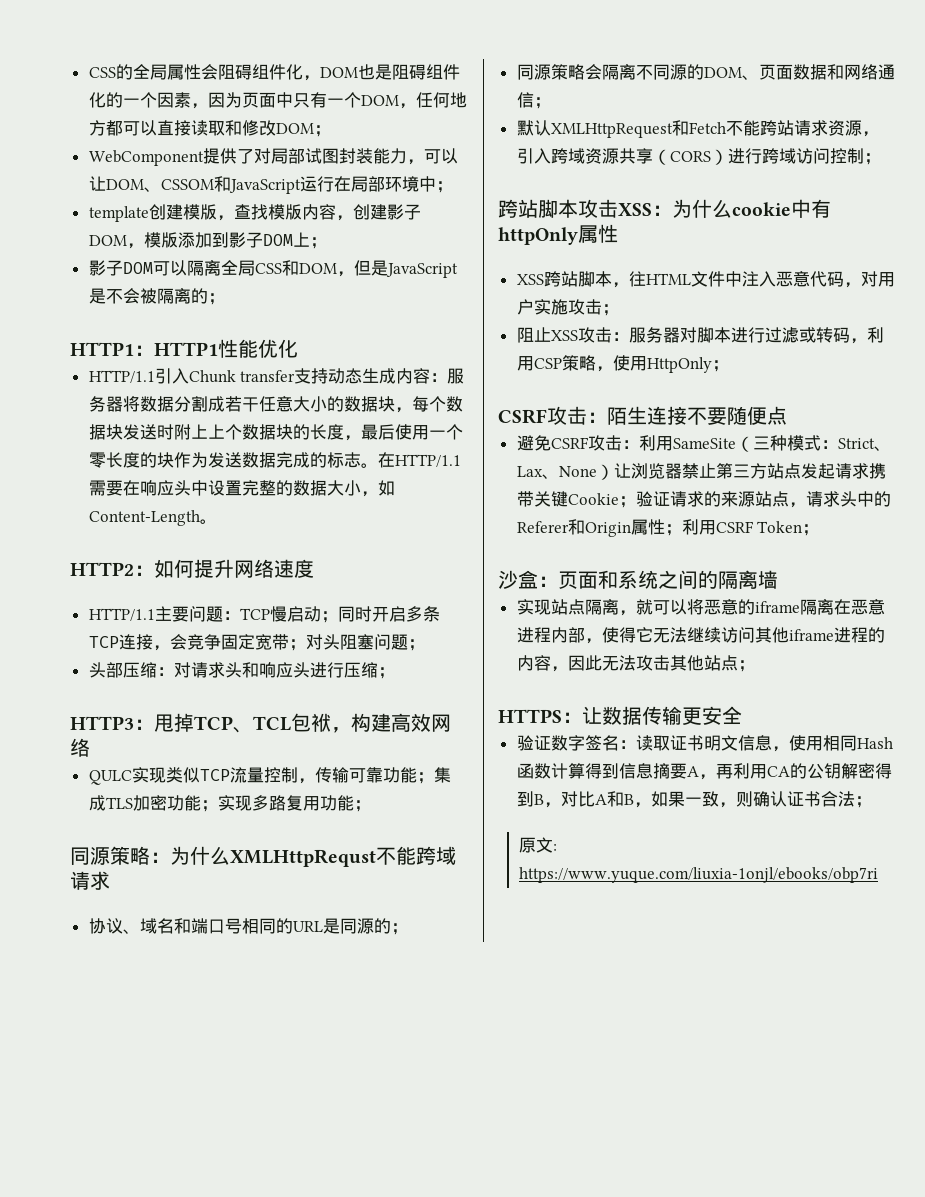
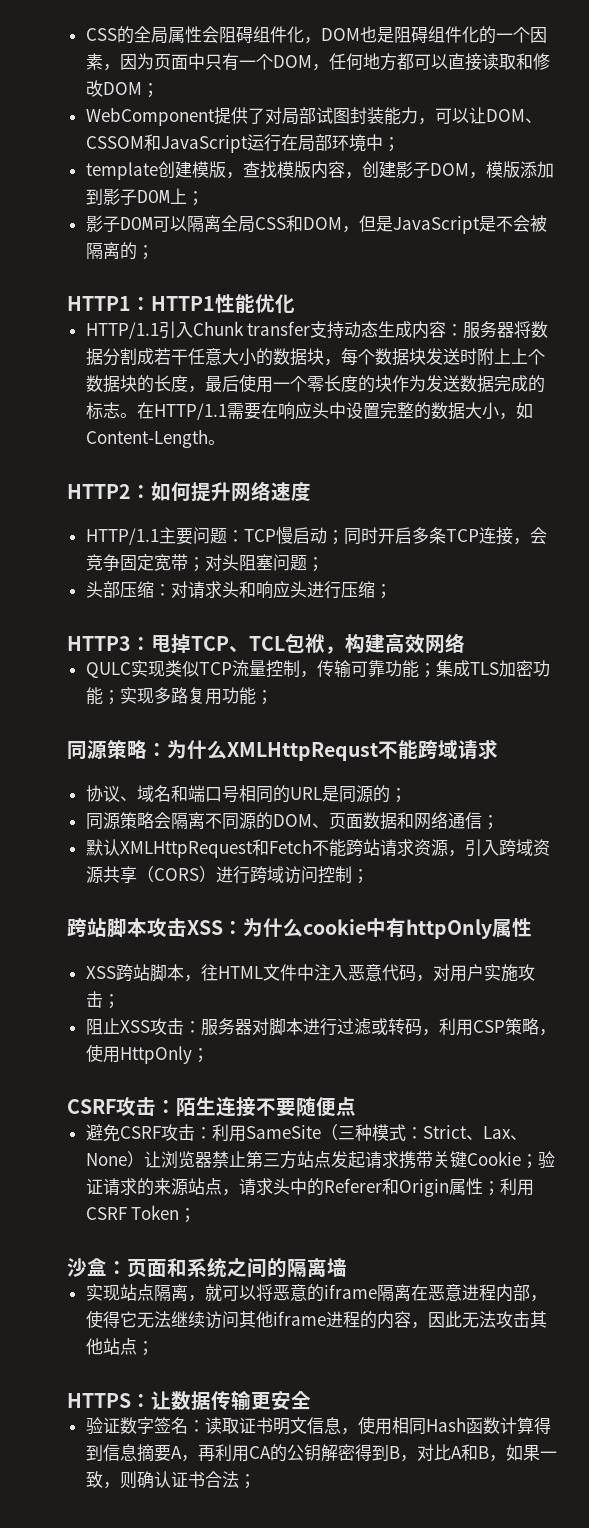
[518,837,557,853] [518,867,878,883] // 原文: https://www.yuque.com/liuxia-1onjl/ebooks/obp7ri -> (256, 1481) none

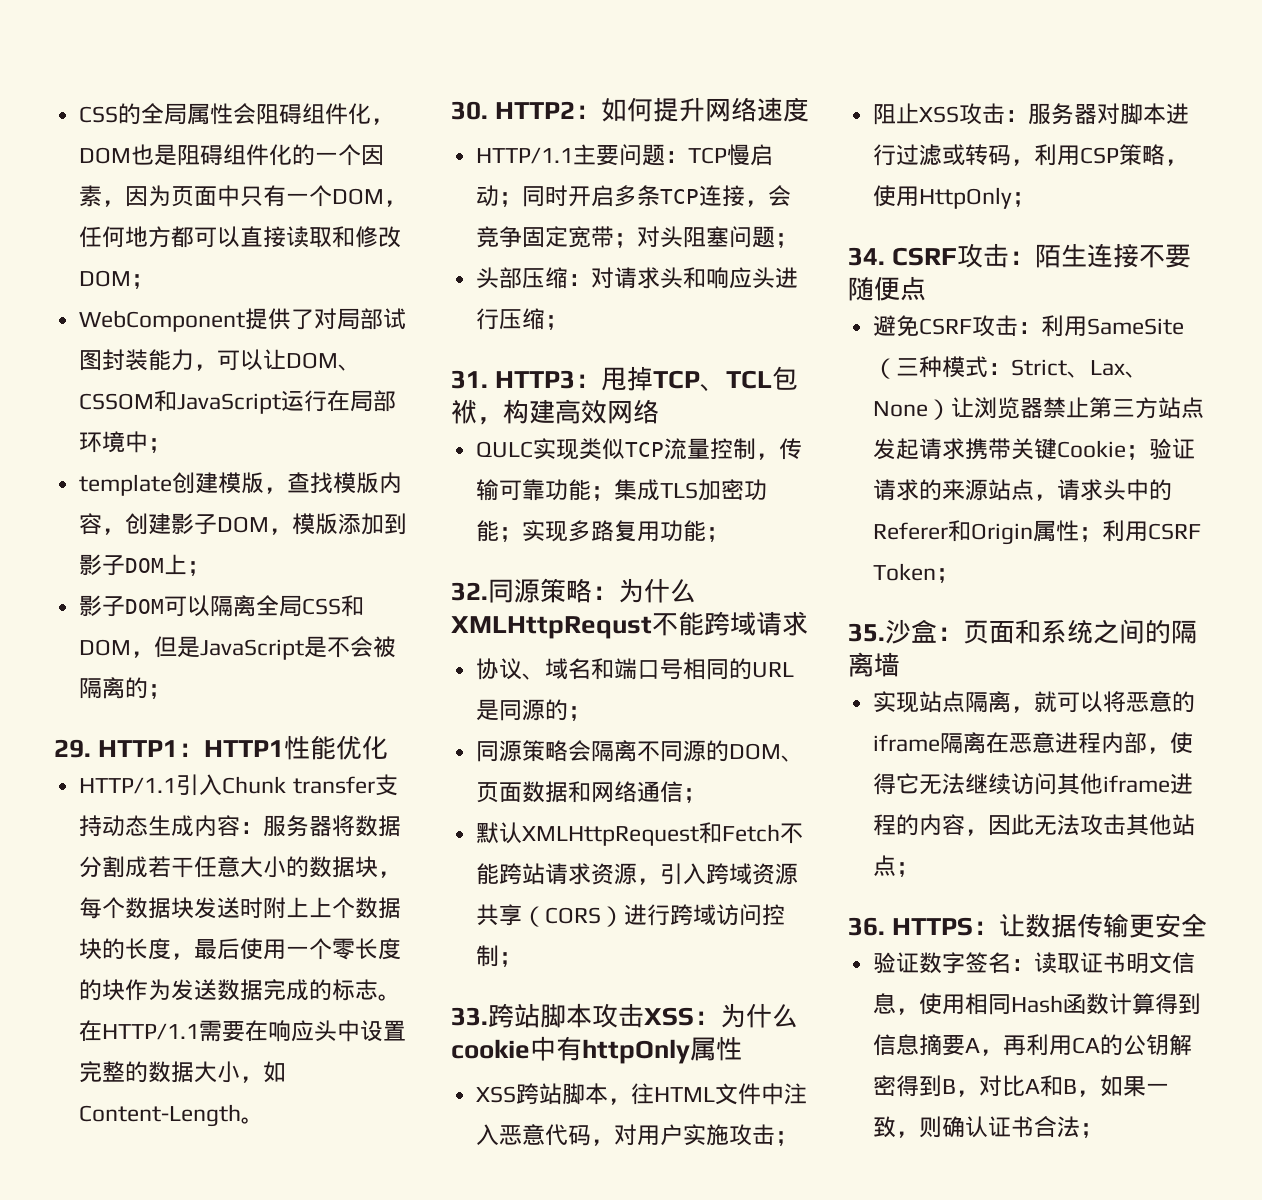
(154, 252) none -> [54,739,91,758] 29.
(225, 442) none -> [451,101,488,120] 30.
(392, 591) none -> [451,370,488,389] 31.
(273, 697) none -> [451,582,488,601] 32.
(369, 876) none -> [451,1007,488,1026] 33.
(209, 1055) none -> [848,247,885,266] 34.
(197, 1215) none -> [848,623,885,642] 35.
(154, 1348) none -> [848,917,885,936] 36.

